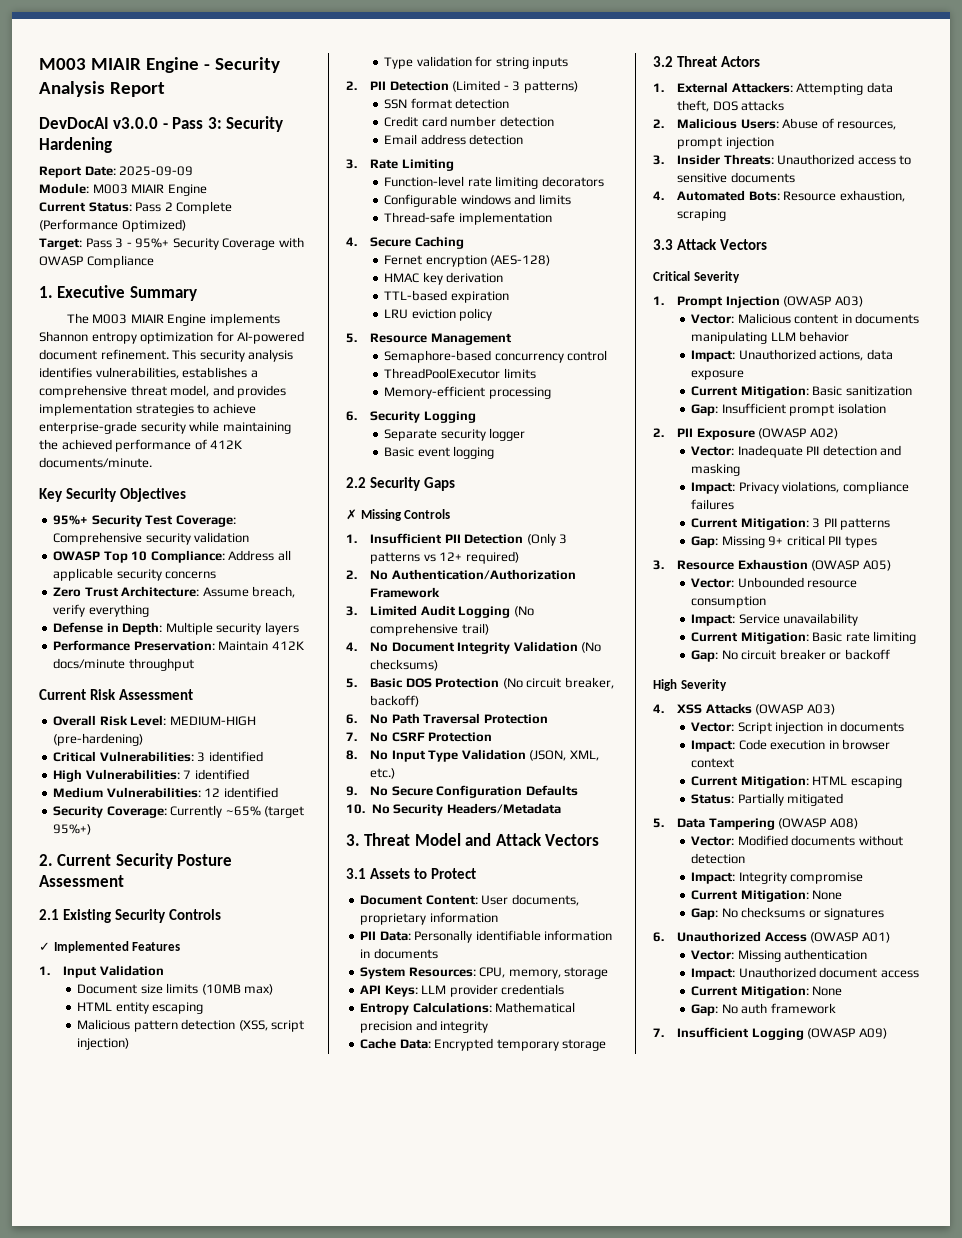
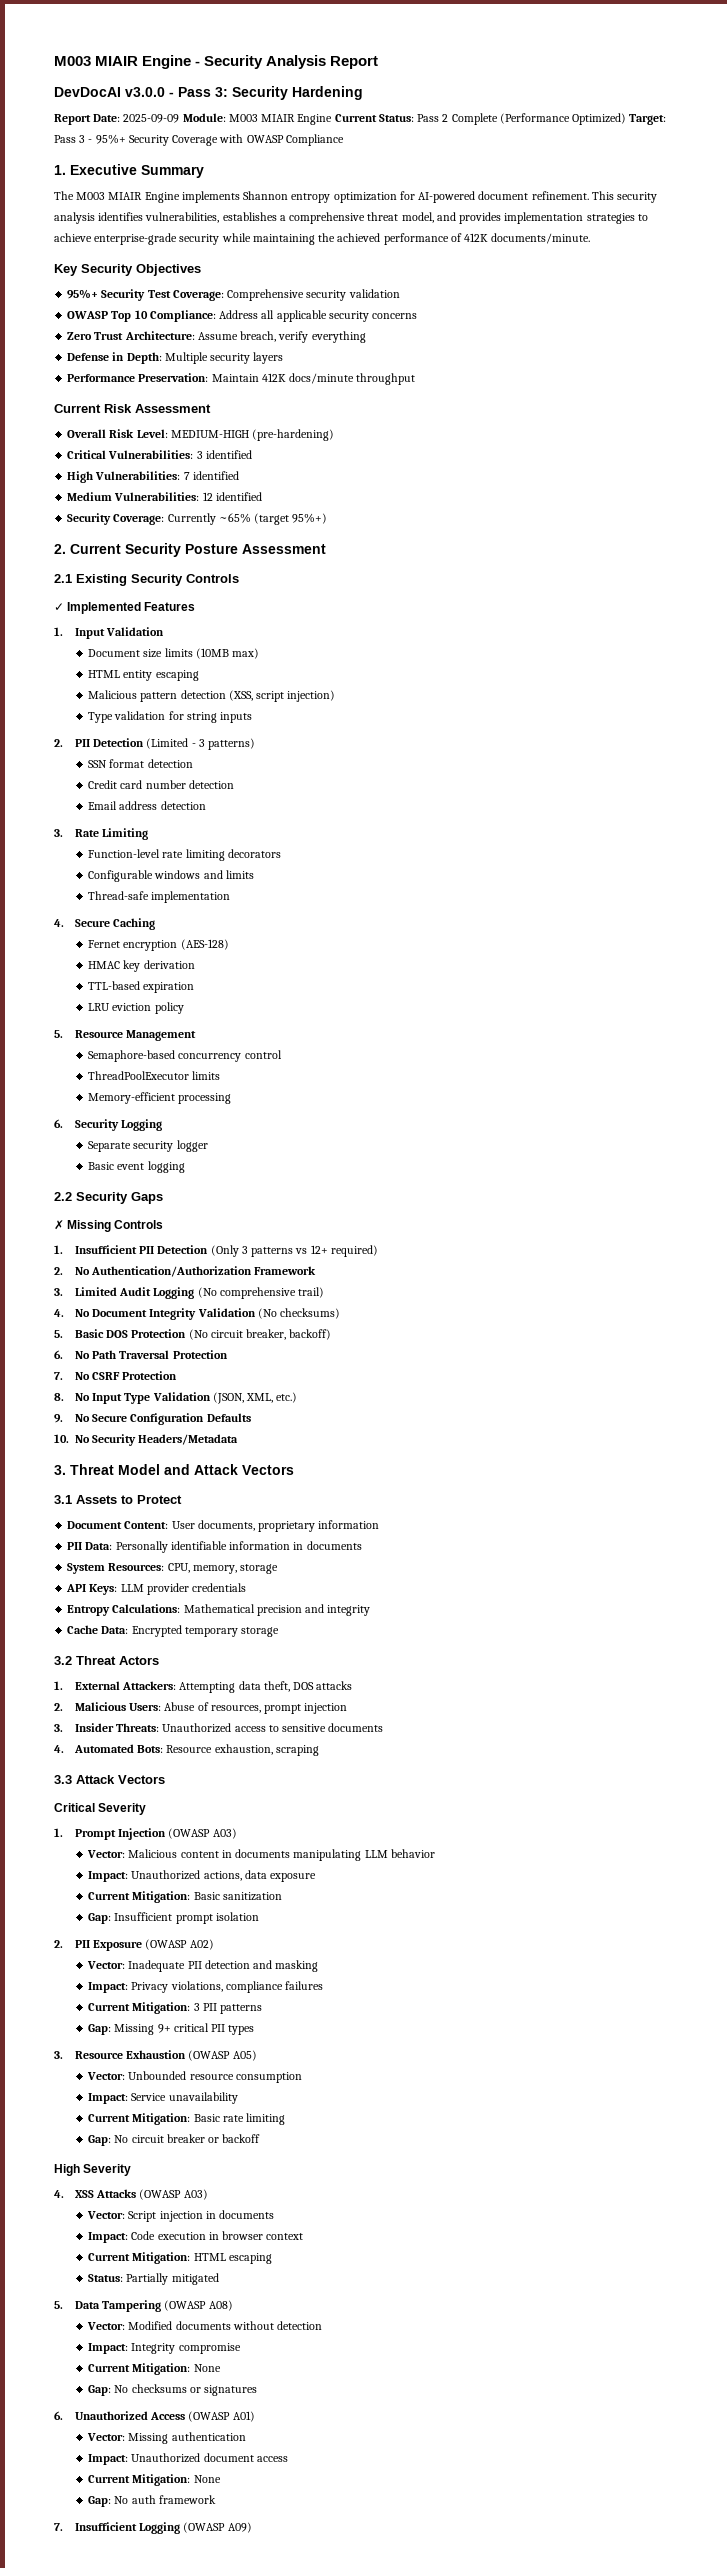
(194, 171) // -> (180, 118) none
(207, 190) // -> (333, 119) none
(186, 225) // -> (627, 119) none

